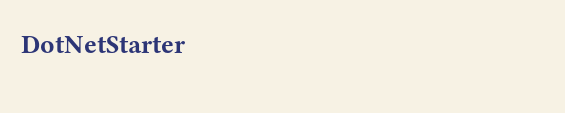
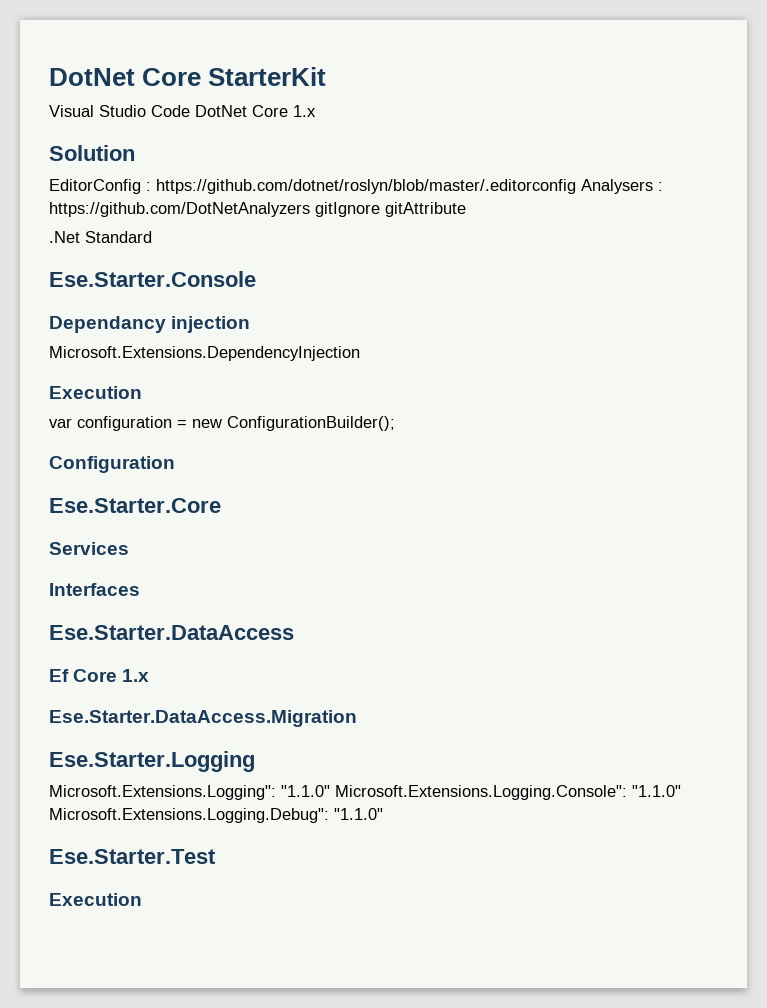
[21,35,186,53] DotNetStarter -> [49,67,327,86] [49,105,316,117] [49,145,135,161] [49,179,663,194] [49,202,466,217] [49,231,152,243] [49,271,256,287] [49,316,251,333] [49,346,360,361] [49,386,142,399] [49,416,395,431] [49,456,175,473] [49,498,221,513] [49,542,129,555] [49,583,140,596] [49,625,294,640] [49,669,150,682] [49,710,357,727] [49,751,255,772] [49,785,681,800] [49,808,383,823] [49,849,216,864] [49,893,142,906] DotNet Core StarterKit // Visual Studio Code DotNet Core 1.x // Solution // EditorConfig : https://github.com/dotnet/roslyn/blob/master/.editorconfig Analysers : https://github.com/DotNetAnalyzers gitIgnore gitAttribute // .Net Standard // Ese.Starter.Console // Dependancy injection // Microsoft.Extensions.DependencyInjection // Execution // var configuration = new ConfigurationBuilder(); // Configuration // Ese.Starter.Core // Services // Interfaces // Ese.Starter.DataAccess // Ef Core 1.x // Ese.Starter.DataAccess.Migration // Ese.Starter.Logging // Microsoft.Extensions.Logging": "1.1.0" Microsoft.Extensions.Logging.Console": "1.1.0" Microsoft.Extensions.Logging.Debug": "1.1.0" // Ese.Starter.Test // Execution

